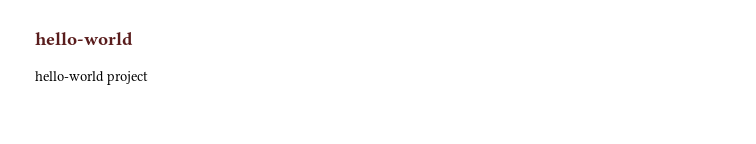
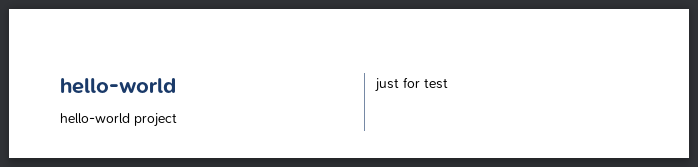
(148, 78) none -> [375,77,448,92] // just for test

